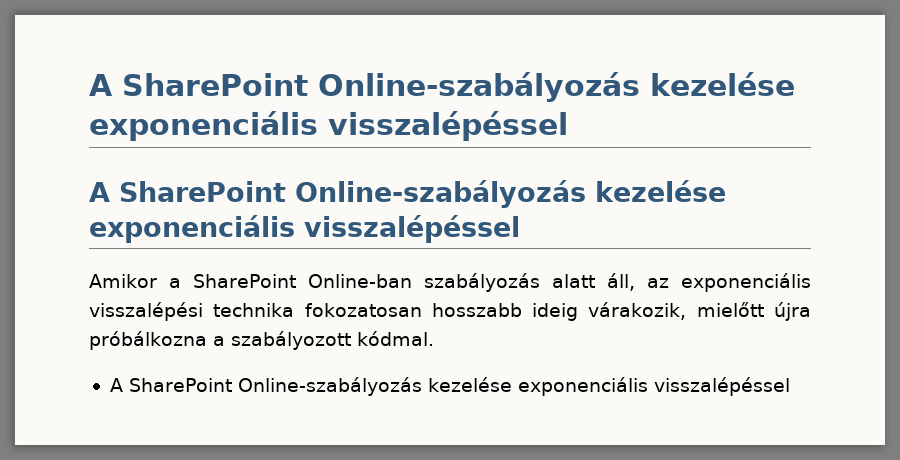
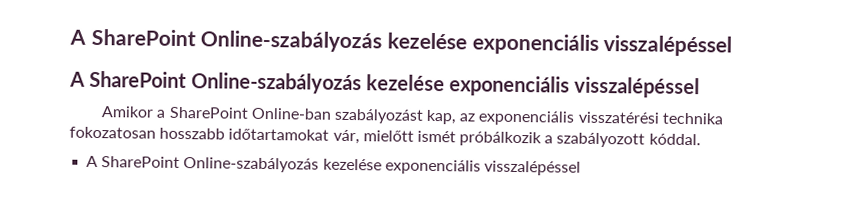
[423,273,635,292] szabályozás alatt áll, -> [333,108,457,125] szabályozást kap,
[89,302,203,321] visszalépési -> [577,111,659,124] visszatérési
[532,302,811,321] [89,331,207,350] ideig várakozik, mielőtt újra próbálkozna -> [228,128,543,147] időtartamokat vár, mielőtt ismét próbálkozik
[356,331,434,346] kódmal. -> [648,133,701,146] kóddal.

